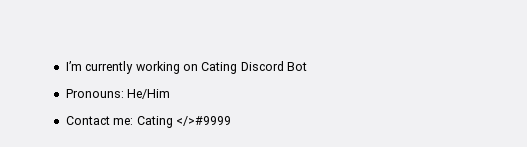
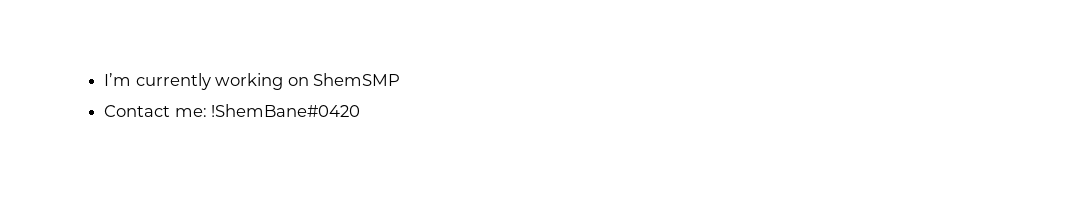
[201,61,307,74] [65,89,171,99] Cating Discord Bot // Pronouns: He/Him -> [312,73,400,86] ShemSMP
[136,116,231,128] Cating </>#9999 -> [211,104,361,117] !ShemBane#0420

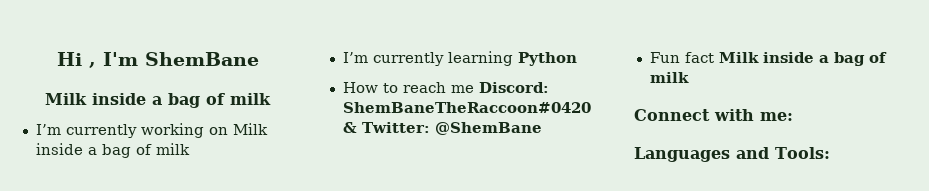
[104,73,400,90] [104,104,361,117] I’m currently working on ShemSMP // Contact me: !ShemBane#0420 -> [56,52,259,68] [45,93,271,108] [35,123,268,138] [35,143,190,158] [342,51,577,66] [342,82,549,93] [342,102,591,113] [342,122,542,135] [649,52,887,66] [649,72,689,83] [634,109,793,121] [634,147,830,162] Hi , I'm ShemBane // Milk inside a bag of milk // I’m currently working on Milk inside a bag of milk // I’m currently learning Python // How to reach me Discord: ShemBaneTheRaccoon#0420 & Twitter: @ShemBane // Fun fact Milk inside a bag of milk // Connect with me: // Languages and Tools:

